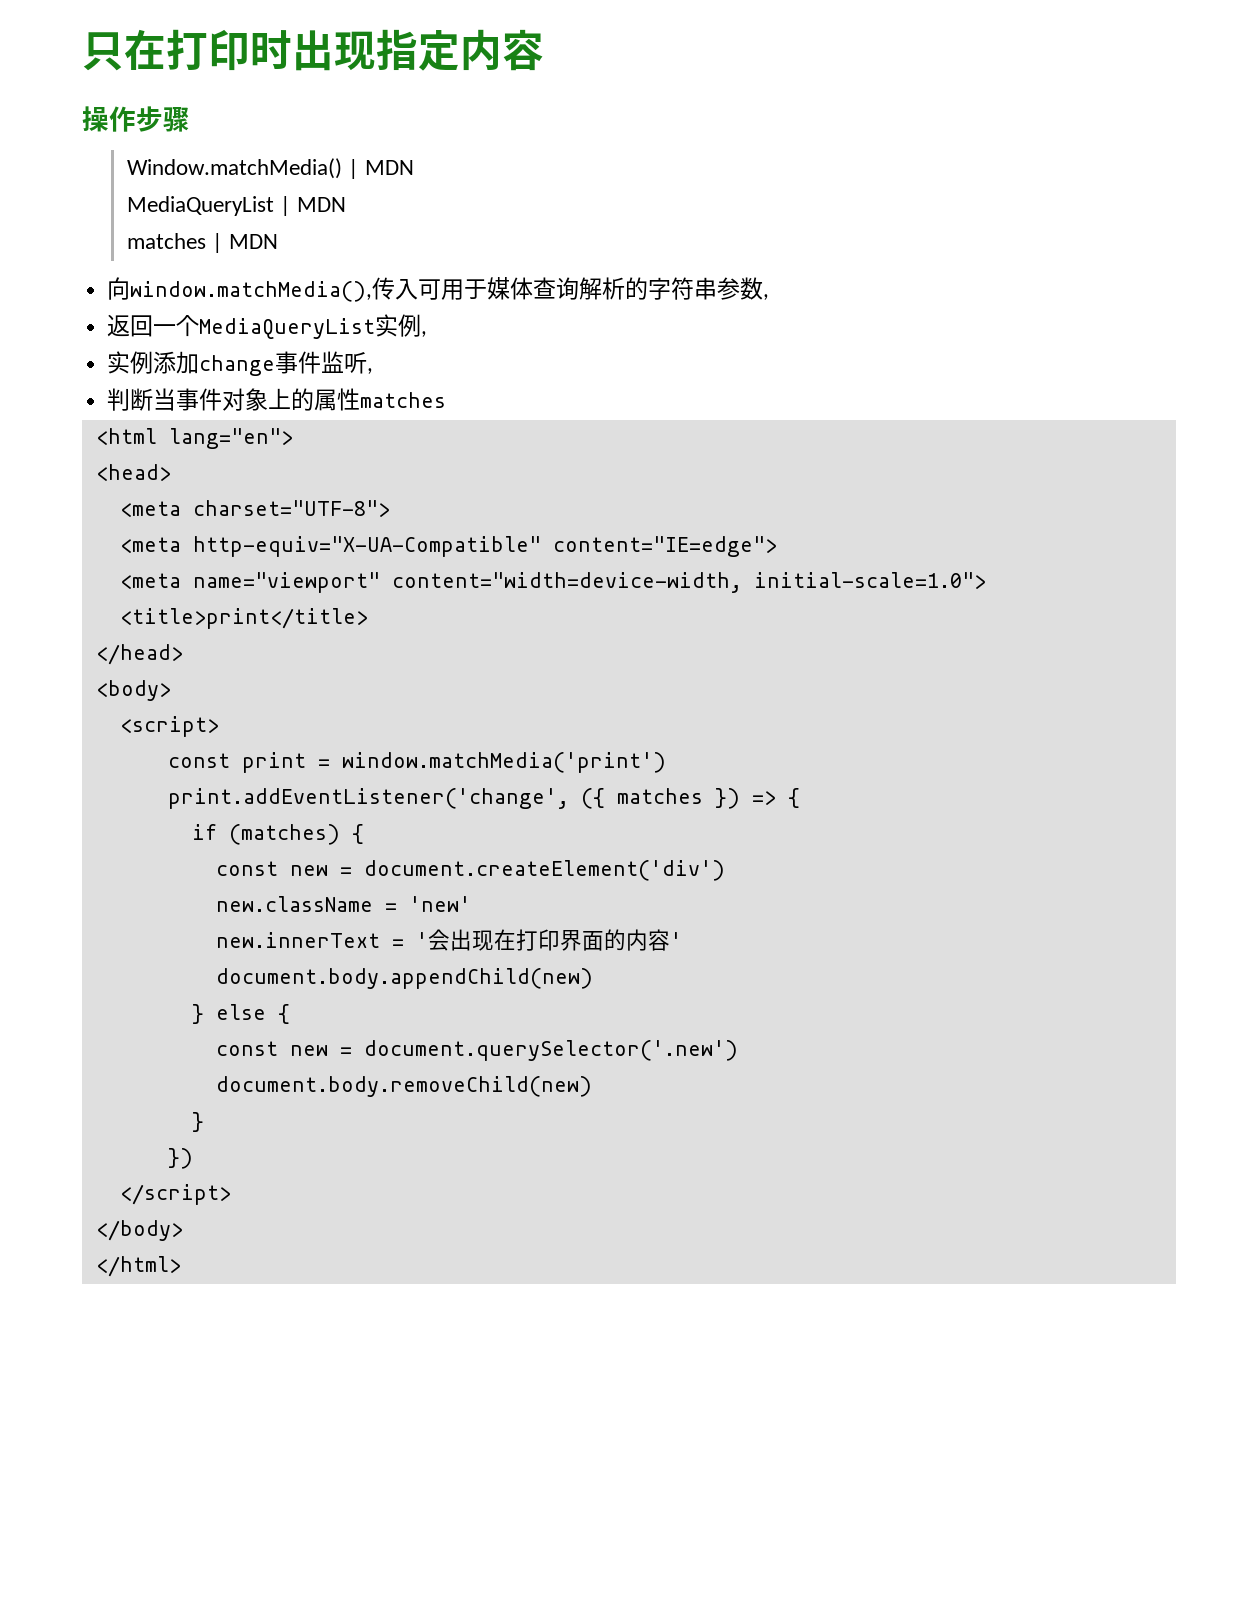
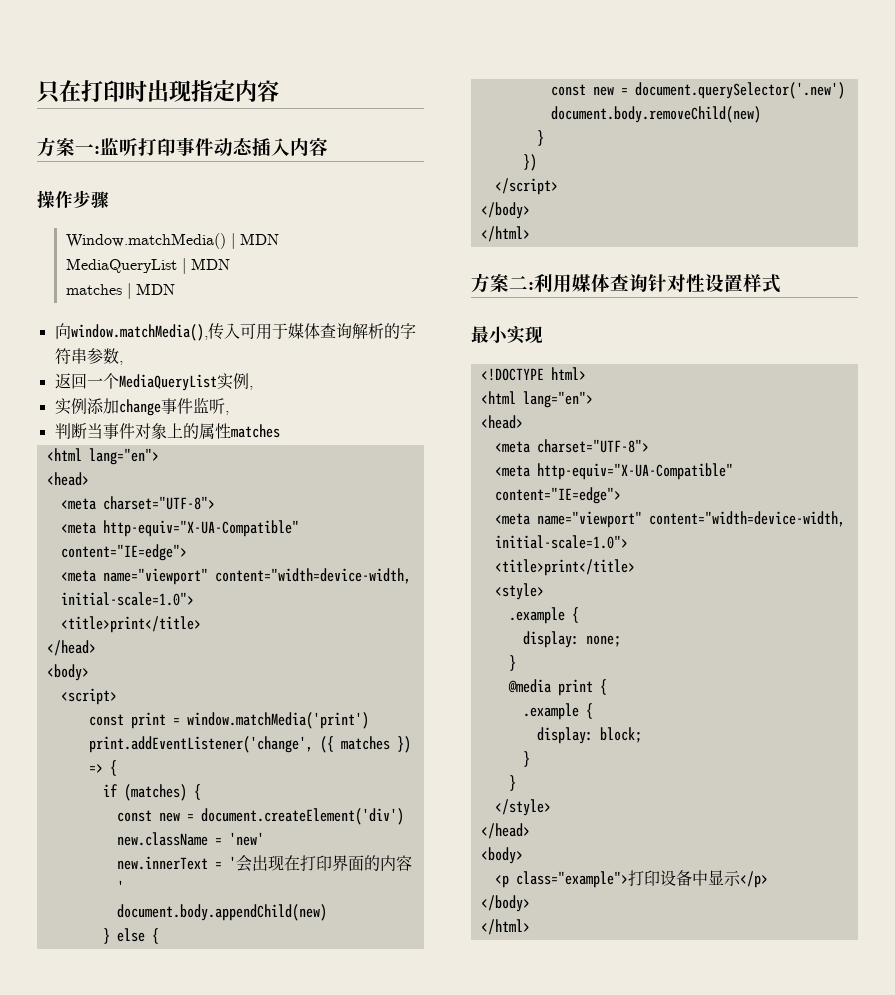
(544, 50) none -> [37,137,328,157] // 方案一:监听打印事件动态插入内容
(181, 1266) none -> [471,273,781,293] [471,326,543,344] [480,367,586,381] [480,391,593,408] [480,415,523,429] [494,439,649,453] [494,463,733,480] [494,487,621,504] [494,511,845,528] [494,535,628,549] [494,559,635,576] [494,583,544,600] [508,607,579,624] [522,631,621,648] [508,655,516,671] [507,679,607,696] [522,703,593,720] [536,727,642,744] [522,751,530,767] [508,775,516,791] [494,799,551,816] [480,823,530,839] [480,847,523,864] [494,870,768,888] [480,895,530,912] [480,919,530,935] // 方案二:利用媒体查询针对性设置样式 // 最小实现 // <!DOCTYPE html> // <html lang="en"> // <head> // <meta charset="UTF-8"> // <meta http-equiv="X-UA-Compatible" content="IE=edge"> // <meta name="viewport" content="width=device-width, initial-scale=1.0"> // <title>print</title> // <style> // .example { // display: none; // } // @media print { // .example { // display: block; // } // } // </style> // </head> // <body> // <p class="example">打印设备中显示</p> // </body> // </html>

